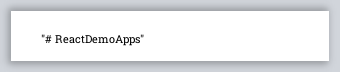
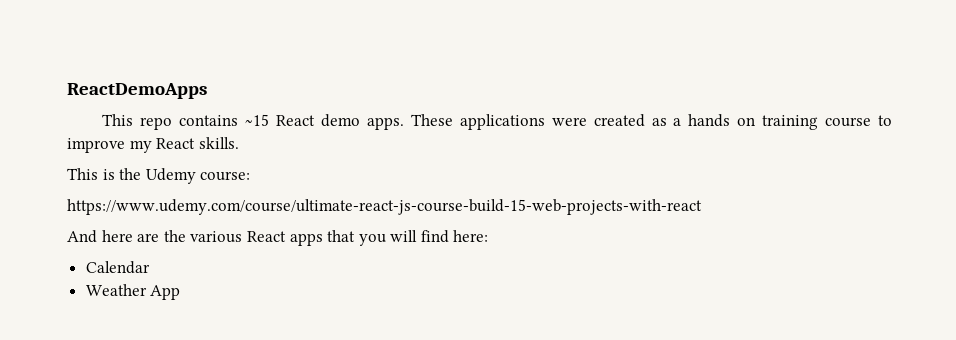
[41,34,144,46] "# ReactDemoApps" -> [67,83,207,99] [102,114,892,130] [67,137,239,153] [67,168,251,184] [67,199,702,215] [67,230,489,246] [85,261,150,274] [85,284,181,300] ReactDemoApps // This repo contains ~15 React demo apps. These applications were created as a hands on training course to improve my React skills. // This is the Udemy course: // https://www.udemy.com/course/ultimate-react-js-course-build-15-web-projects-with-react // And here are the various React apps that you will find here: // Calendar // Weather App

